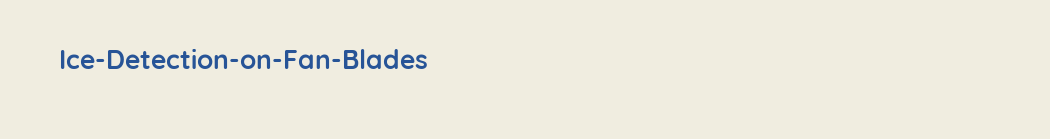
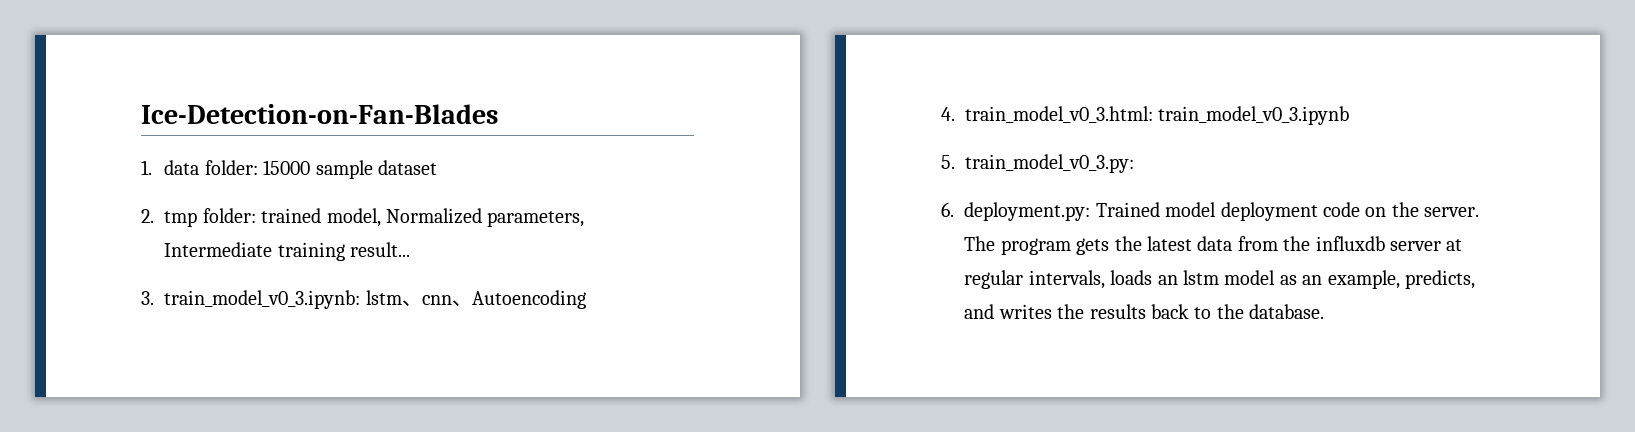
(428, 58) none -> [141,160,438,179] [141,208,585,227] [164,242,411,261] [141,290,586,309] [941,106,1350,125] [941,154,1134,173] [941,202,1480,221] [964,236,1463,255] [964,270,1476,289] [964,304,1325,319] // 1. data folder: 15000 sample dataset // 2. tmp folder: trained model, Normalized parameters, Intermediate training result... // 3. train_model_v0_3.ipynb: lstm、cnn、Autoencoding // 4. train_model_v0_3.html: train_model_v0_3.ipynb // 5. train_model_v0_3.py: // 6. deployment.py: Trained model deployment code on the server. The program gets the latest data from the influxdb server at regular intervals, loads an lstm model as an example, predicts, and writes the results back to the database.

